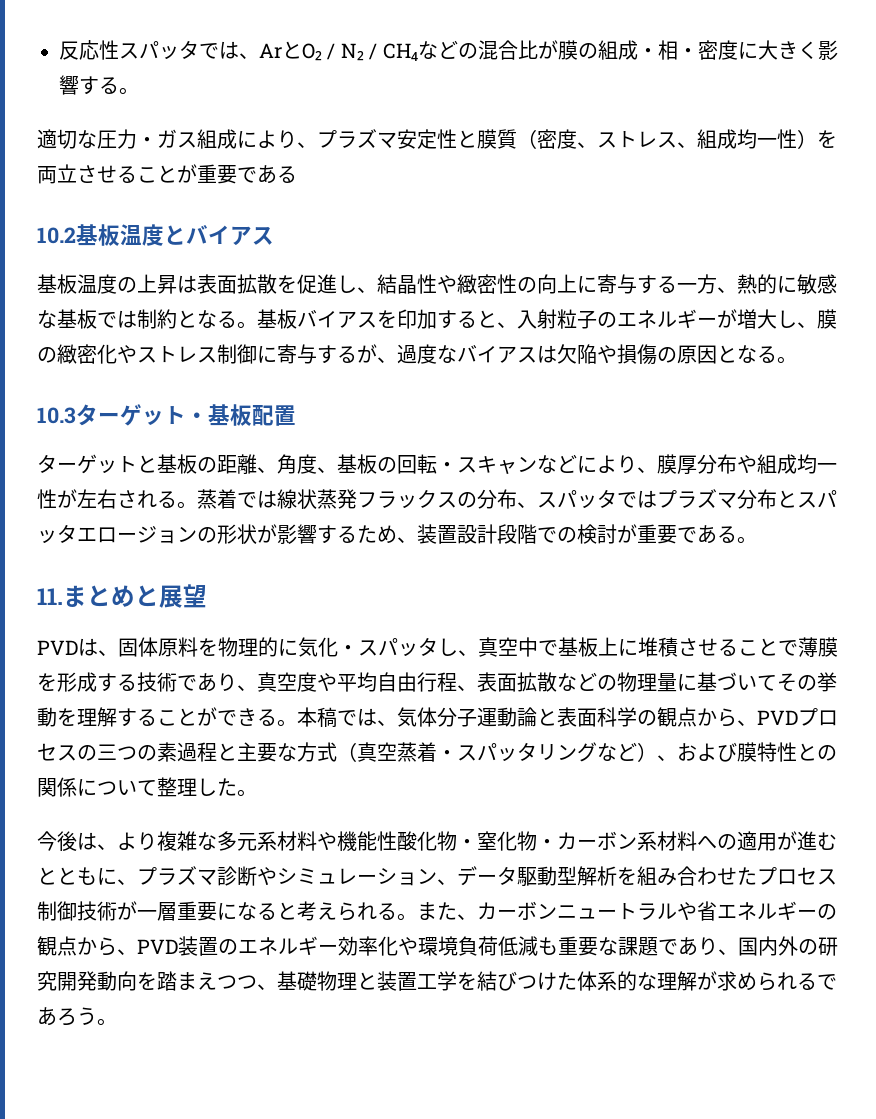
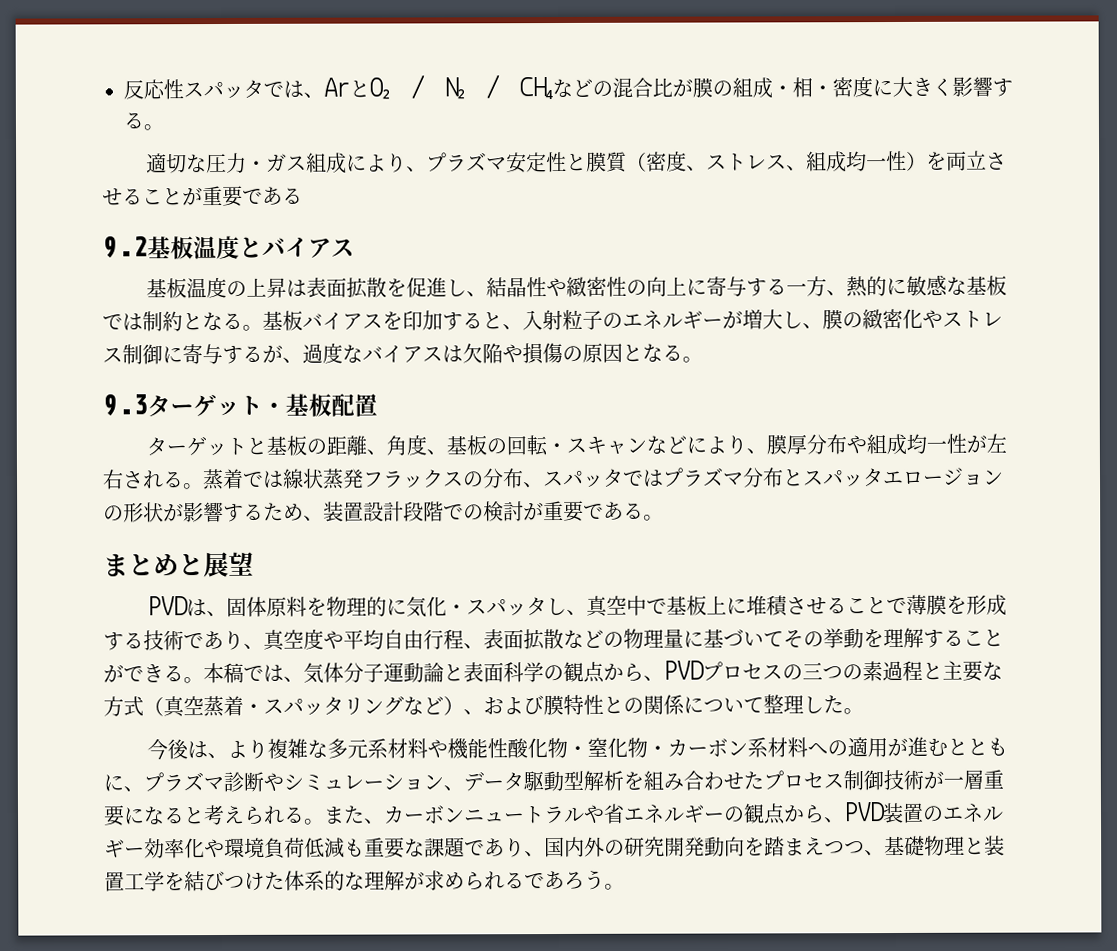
[37,227,76,244] 10.2 -> [102,236,148,259] 9.2
[37,407,76,424] 10.3 -> [102,394,148,417] 9.3
[37,588,63,605] 11. -> (664, 517) none

